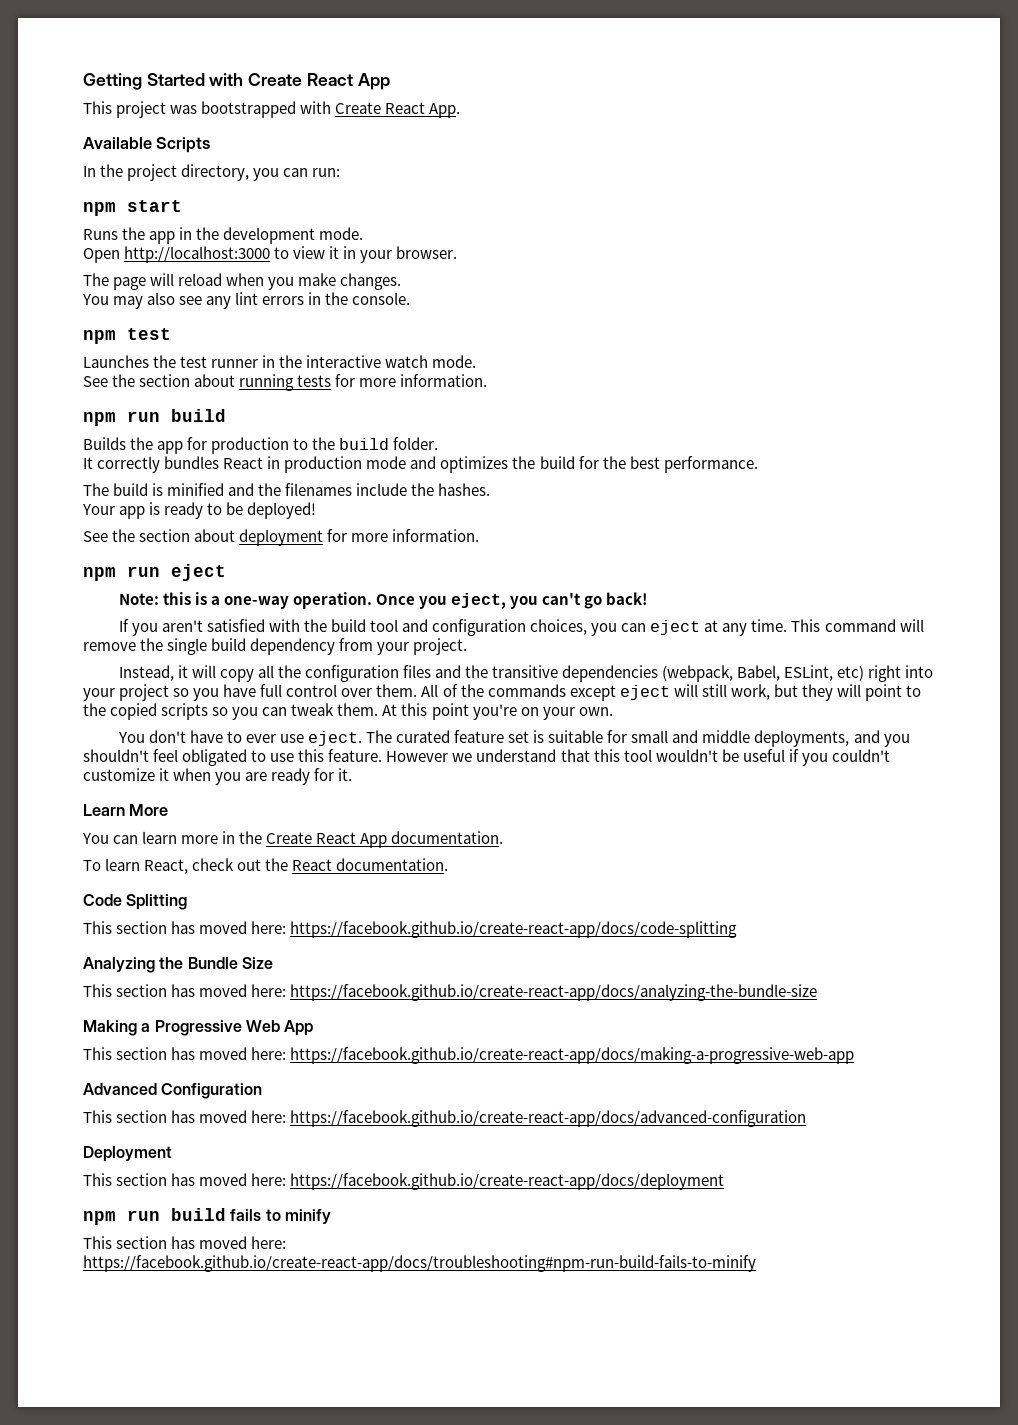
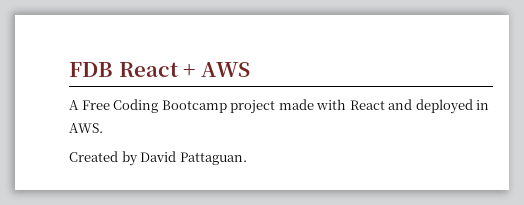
[83,73,390,90] [83,101,461,118] [83,137,211,153] [83,164,341,181] [83,200,182,216] [83,227,364,244] [83,246,458,263] [83,273,402,290] [82,292,411,309] [83,328,171,344] [83,355,477,368] [83,374,488,391] [83,409,226,426] [83,437,439,454] [83,456,758,473] [83,483,491,496] [82,502,317,519] [83,529,480,546] [83,564,226,581] [118,592,649,609] [118,619,924,636] [83,638,468,655] [118,665,934,682] [83,684,922,701] [83,703,613,720] [117,730,910,747] [83,749,890,766] [83,768,353,785] [83,804,169,816] [82,831,504,848] [83,858,449,874] [83,894,188,910] [83,921,738,938] [83,957,273,973] [83,984,818,1001] [83,1020,314,1036] [83,1047,855,1064] [83,1083,263,1099] [83,1110,807,1127] [83,1146,172,1162] [83,1173,725,1190] [83,1208,331,1225] [83,1236,287,1249] [83,1255,756,1272] Getting Started with Create React App // This project was bootstrapped with Create React App. // Available Scripts // In the project directory, you can run: // npm start // Runs the app in the development mode. // Open http://localhost:3000 to view it in your browser. // The page will reload when you make changes. // You may also see any lint errors in the console. // npm test // Launches the test runner in the interactive watch mode. // See the section about running tests for more information. // npm run build // Builds the app for production to the build folder. // It correctly bundles React in production mode and optimizes the build for the best performance. // The build is minified and the filenames include the hashes. // Your app is ready to be deployed! // See the section about deployment for more information. // npm run eject // Note: this is a one-way operation. Once you eject, you can't go back! // If you aren't satisfied with the build tool and configuration choices, you can eject at any time. This command will remove the single build dependency from your project. // Instead, it will copy all the configuration files and the transitive dependencies (webpack, Babel, ESLint, etc) right into your project so you have full control over them. All of the commands except eject will still work, but they will point to the copied scripts so you can tweak them. At this point you're on your own. // You don't have to ever use eject. The curated feature set is suitable for small and middle deployments, and you shouldn't feel obligated to use this feature. However we understand that this tool wouldn't be useful if you couldn't customize it when you are ready for it. // Learn More // You can learn more in the Create React App documentation. // To learn React, check out the React documentation. // Code Splitting // This section has moved here: https://facebook.github.io/create-react-app/docs/code-splitting // Analyzing the Bundle Size // This section has moved here: https://facebook.github.io/create-react-app/docs/analyzing-the-bundle-size // Making a Progressive Web App // This section has moved here: https://facebook.github.io/create-react-app/docs/making-a-progressive-web-app // Advanced Configuration // This section has moved here: https://facebook.github.io/create-react-app/docs/advanced-configuration // Deployment // This section has moved here: https://facebook.github.io/create-react-app/docs/deployment // npm run build fails to minify // This section has moved here: https://facebook.github.io/create-react-app/docs/troubleshooting#npm-run-build-fails-to-minify -> [69,62,250,77] [69,99,490,114] [69,123,103,133] [69,151,247,166] FDB React + AWS // A Free Coding Bootcamp project made with React and deployed in AWS. // Created by David Pattaguan.

